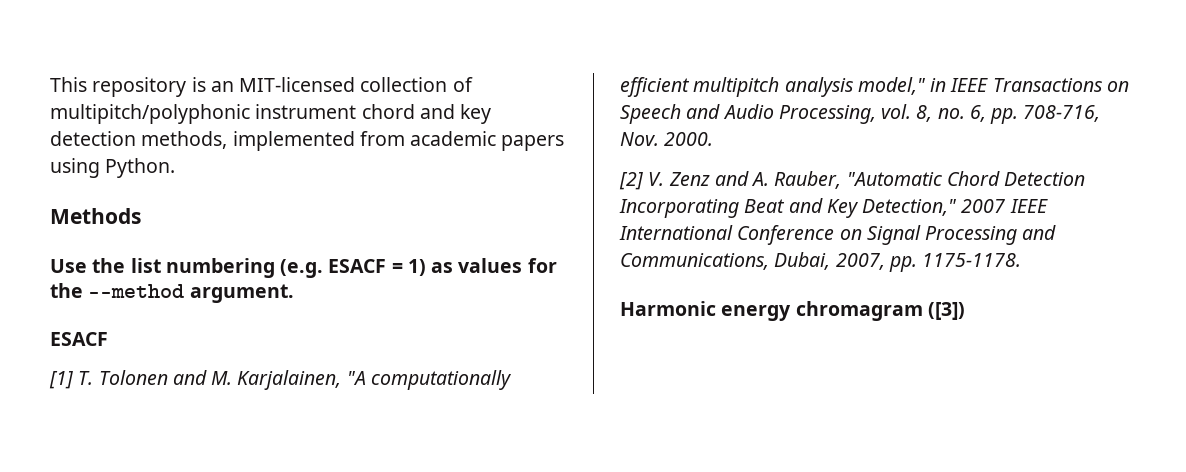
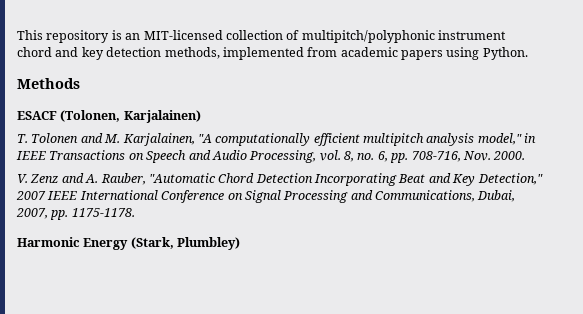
[50,258,557,278] [50,283,294,303] [50,332,108,346] [49,371,73,389] Use the list numbering (e.g. ESACF = 1) as values for the --method argument. // ESACF // [1] -> [17,110,201,123] ESACF (Tolonen, Karjalainen) //
[619,172,643,190] [2] -> (526, 155) none
[721,301,965,321] energy chromagram ([3]) -> [83,237,241,250] Energy (Stark, Plumbley)

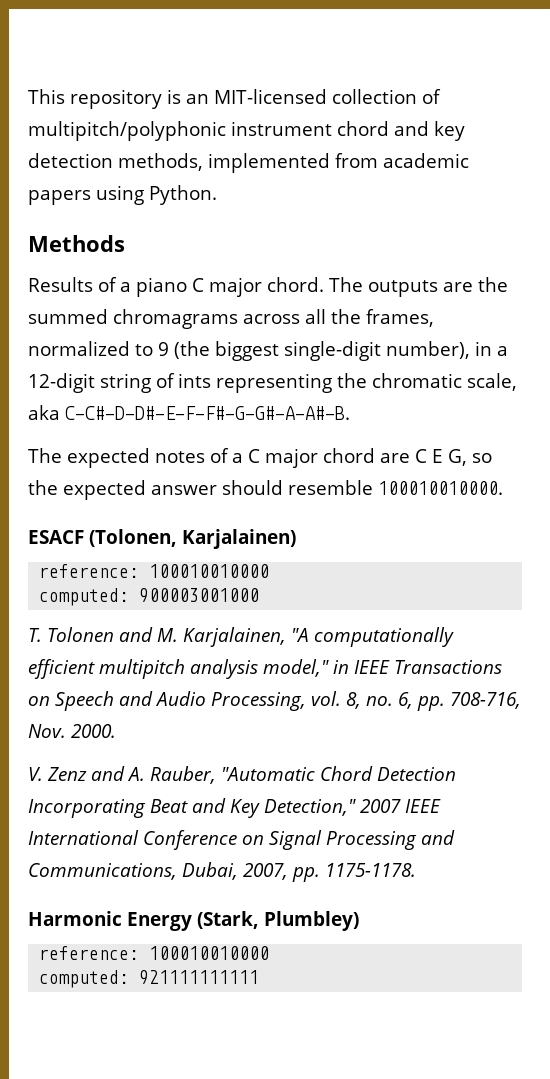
(80, 83) none -> [28,277,508,297] [28,309,434,329] [28,341,508,361] [28,373,517,393] [28,405,350,420] [28,448,492,468] [28,480,503,500] // Results of a piano C major chord. The outputs are the summed chromagrams across all the frames, normalized to 9 (the biggest single-digit number), in a 12-digit string of ints representing the chromatic scale, aka C-C#-D-D#-E-F-F#-G-G#-A-A#-B. // The expected notes of a C major chord are C E G, so the expected answer should resemble 100010010000.
(201, 116) none -> [39,564,270,578] [39,588,260,606] // reference: 100010010000 // computed: 900003001000
(241, 243) none -> [39,946,270,960] [39,970,260,988] // reference: 100010010000 // computed: 921111111111

